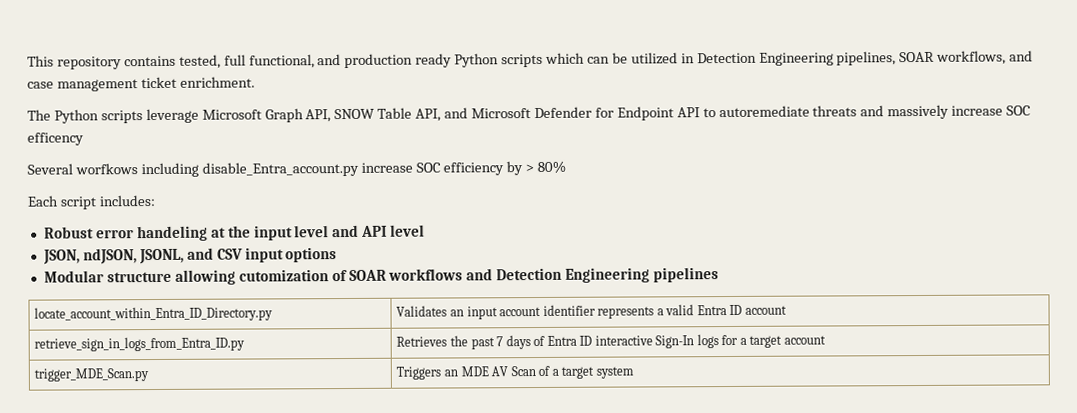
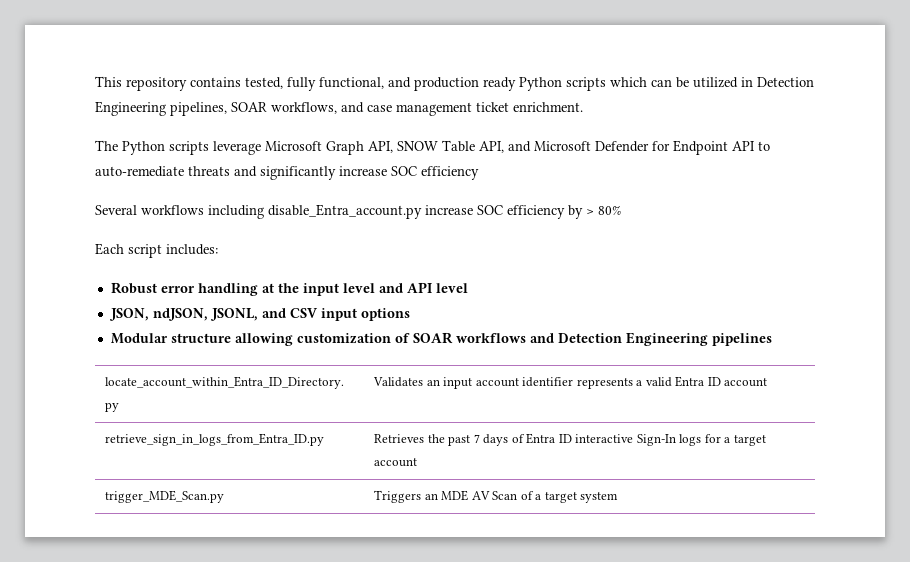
[223,54,246,66] full -> [287,77,316,91] fully
[718,105,810,118] autoremediate -> [95,166,184,177] auto-remediate
[887,104,1032,120] [27,132,84,146] massively increase SOC efficency -> [260,166,479,180] significantly increase SOC efficiency
[74,163,138,175] worfkows -> [141,205,204,215] workflows
[136,225,208,242] handeling -> [197,283,258,296] handling
[238,269,329,282] cutomization -> [296,333,391,344] customization

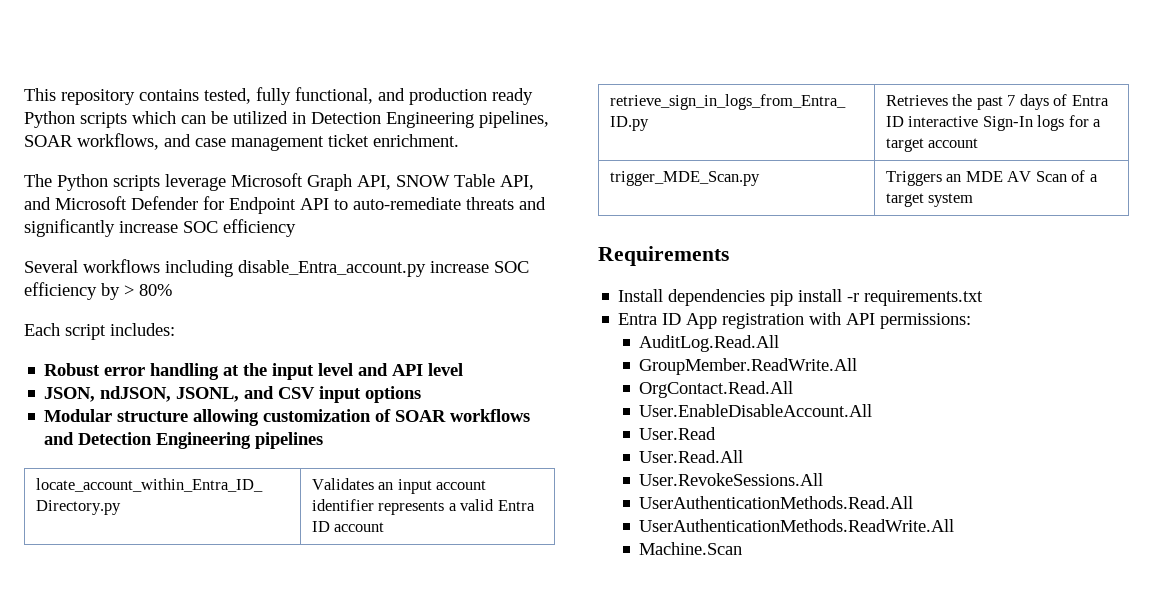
(619, 497) none -> [598,246,729,266] [618,289,984,306] [618,312,972,329] [639,335,780,352] [639,358,858,375] [639,381,794,398] [639,404,873,417] [639,427,717,440] [639,450,744,463] [639,473,824,486] [639,496,914,509] [639,519,955,532] [639,542,743,555] // Requirements // Install dependencies pip install -r requirements.txt // Entra ID App registration with API permissions: // AuditLog.Read.All // GroupMember.ReadWrite.All // OrgContact.Read.All // User.EnableDisableAccount.All // User.Read // User.Read.All // User.RevokeSessions.All // UserAuthenticationMethods.Read.All // UserAuthenticationMethods.ReadWrite.All // Machine.Scan

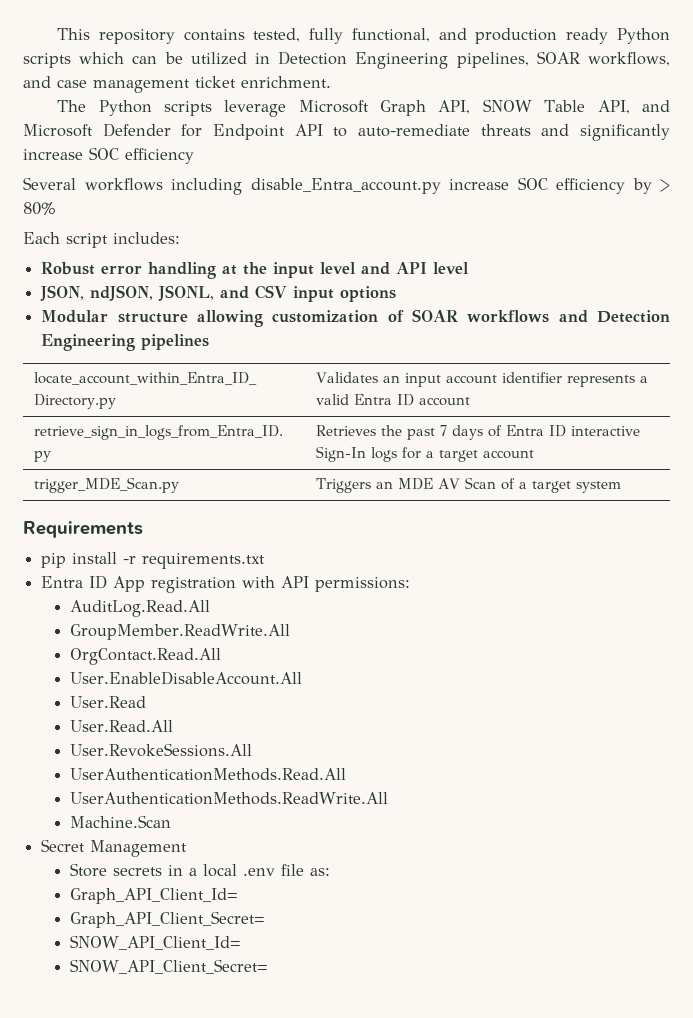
[618,289,766,306] Install dependencies -> (143, 529) none
(743, 548) none -> [41,839,188,857] [70,863,331,877] [70,888,239,904] [70,911,266,928] [70,935,242,950] [70,959,269,974] // Secret Management // Store secrets in a local .env file as: // Graph_API_Client_Id= // Graph_API_Client_Secret= // SNOW_API_Client_Id= // SNOW_API_Client_Secret=

